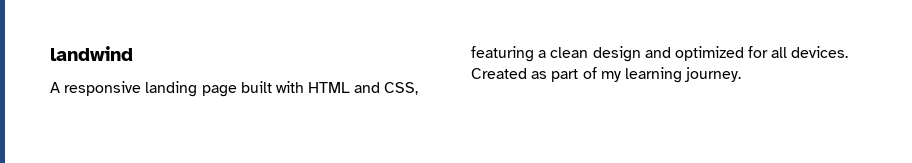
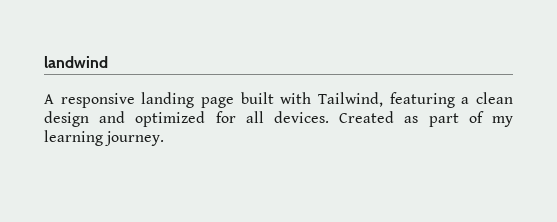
[308,82,419,95] HTML and CSS, -> [317,92,383,107] Tailwind,

